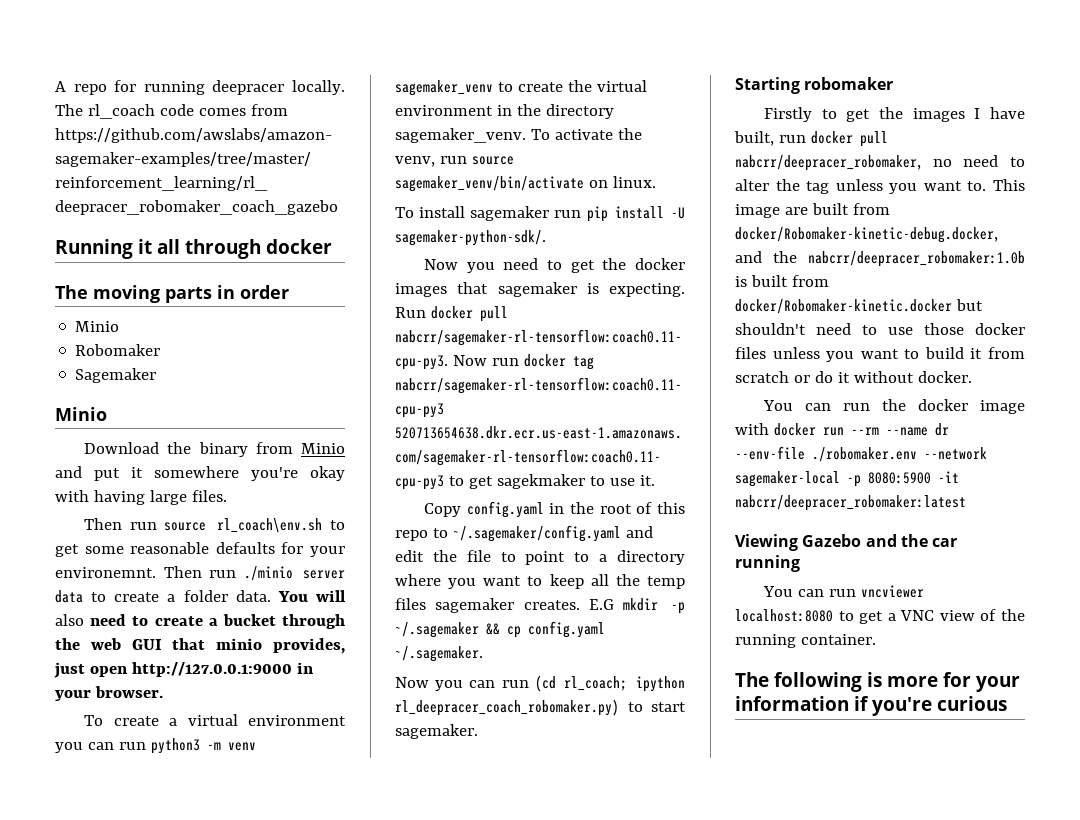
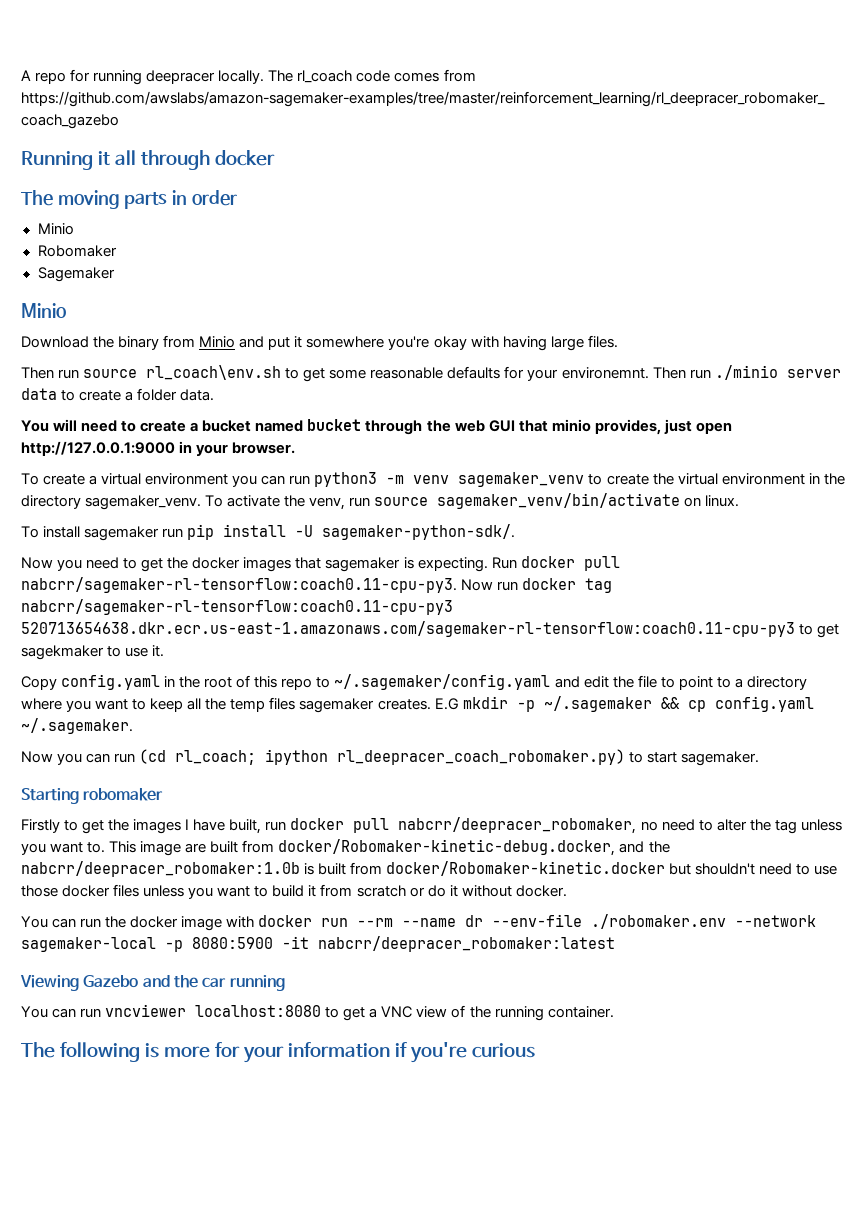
(271, 596) none -> (215, 395) //
[55,614,84,626] also -> (78, 425) none
(276, 620) none -> [255,419,362,432] named bucket

